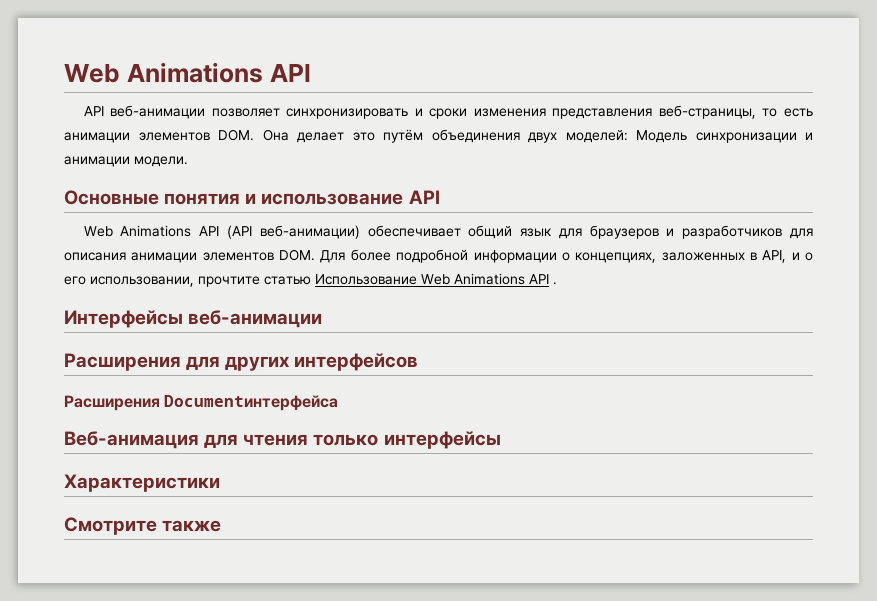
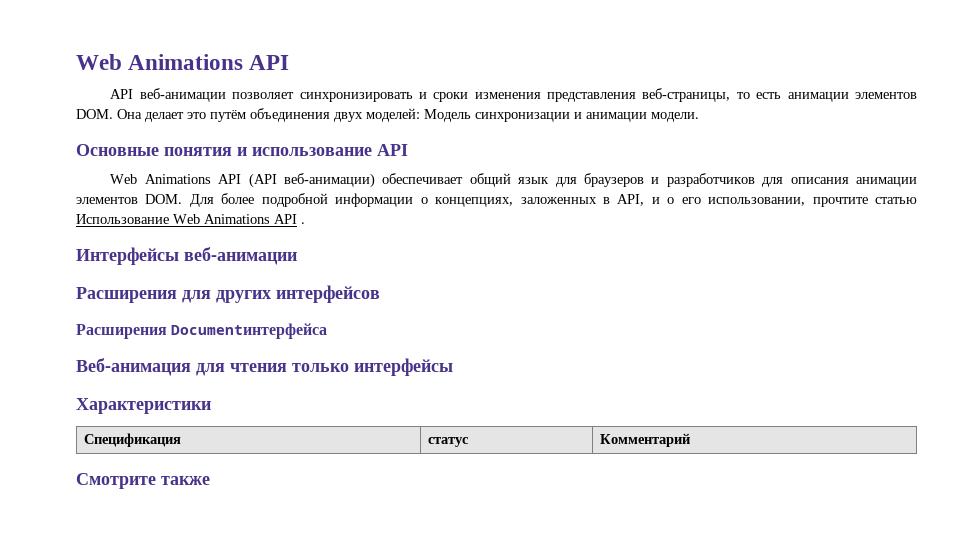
(220, 483) none -> [83,433,181,447] [427,437,469,447] [599,433,690,447] // Спецификация | статус | Комментарий

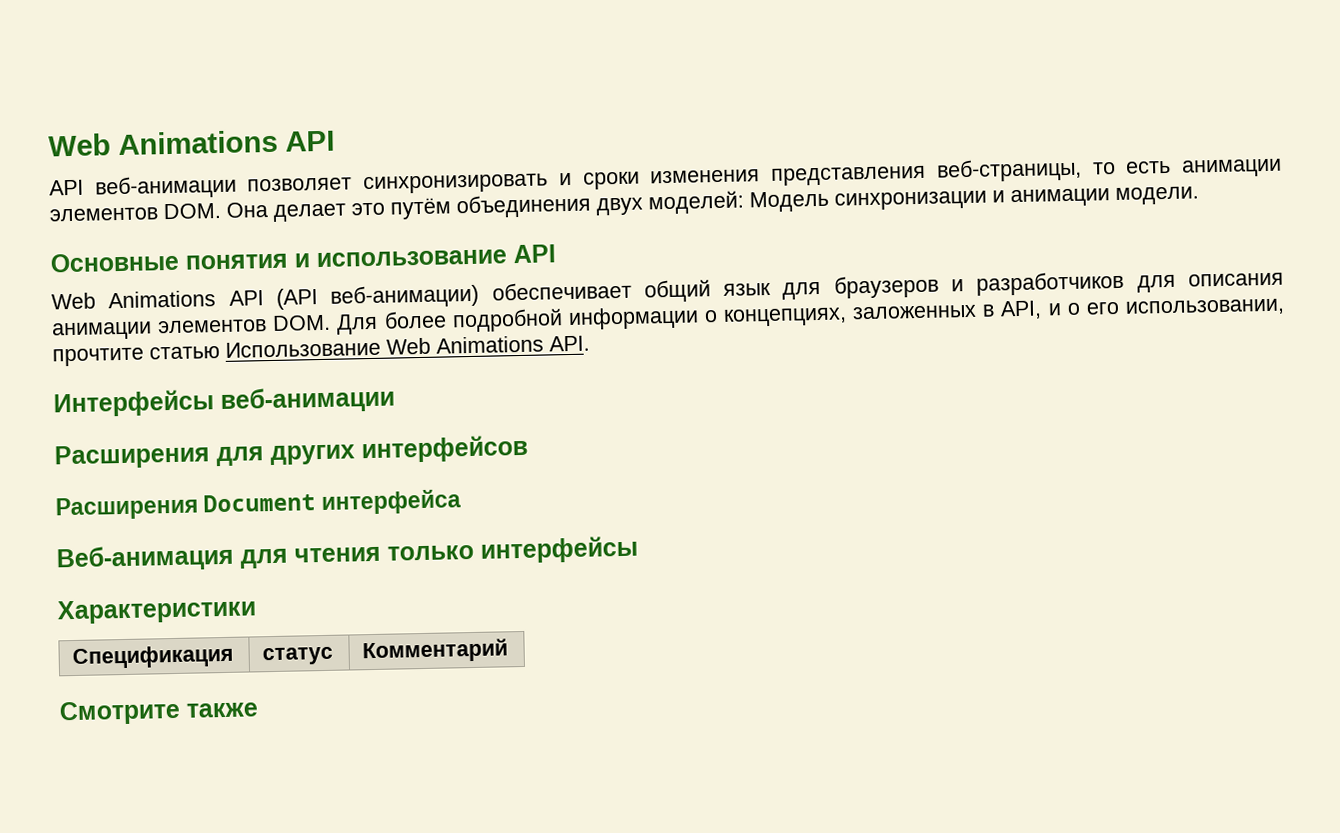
[274,214,305,224] API . -> [549,335,590,352] API.
[171,323,328,339] Documentинтерфейса -> [203,489,462,516] Document интерфейса

